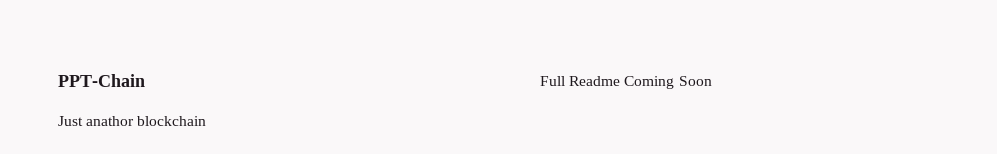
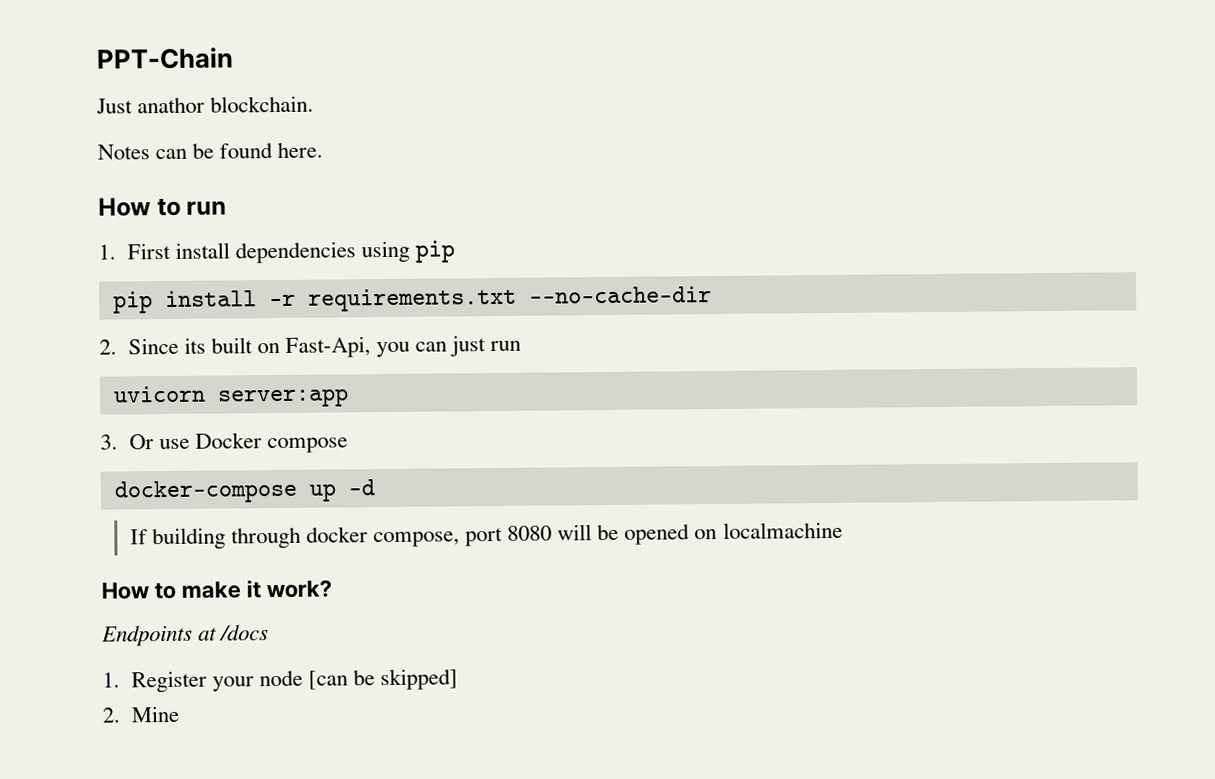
[137,116,207,126] [540,76,712,89] blockchain // Full Readme Coming Soon -> [210,95,315,113] [97,141,324,160] [98,197,228,217] [98,240,455,264] [112,286,712,314] [99,335,522,358] [112,385,349,408] [100,432,348,454] [113,479,375,504] [129,521,843,550] [101,579,333,600] [101,624,270,647] [102,668,459,693] [102,705,179,723] blockchain. // Notes can be found here. // How to run // 1. First install dependencies using pip // pip install -r requirements.txt --no-cache-dir // 2. Since its built on Fast-Api, you can just run // uvicorn server:app // 3. Or use Docker compose // docker-compose up -d // If building through docker compose, port 8080 will be opened on localmachine // How to make it work? // Endpoints at /docs // 1. Register your node [can be skipped] // 2. Mine

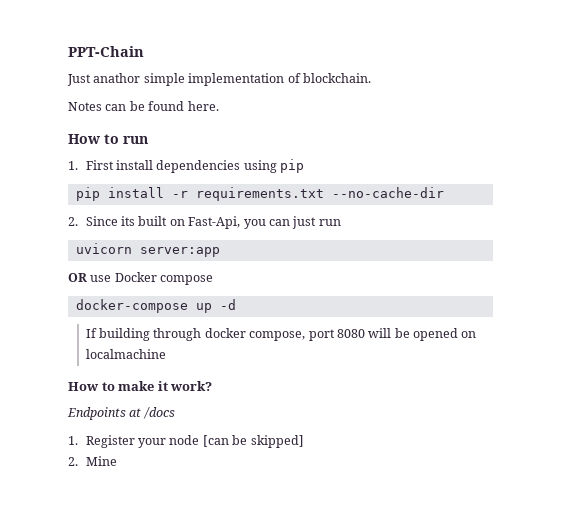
(206, 105) none -> [143,73,301,86] simple implementation of
[100,434,154,450] 3. Or -> [68,273,87,282] OR

